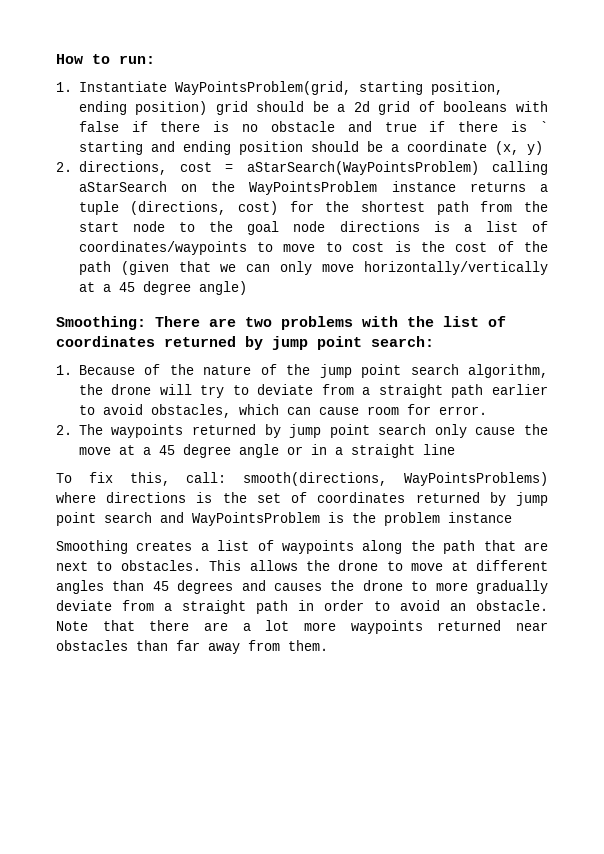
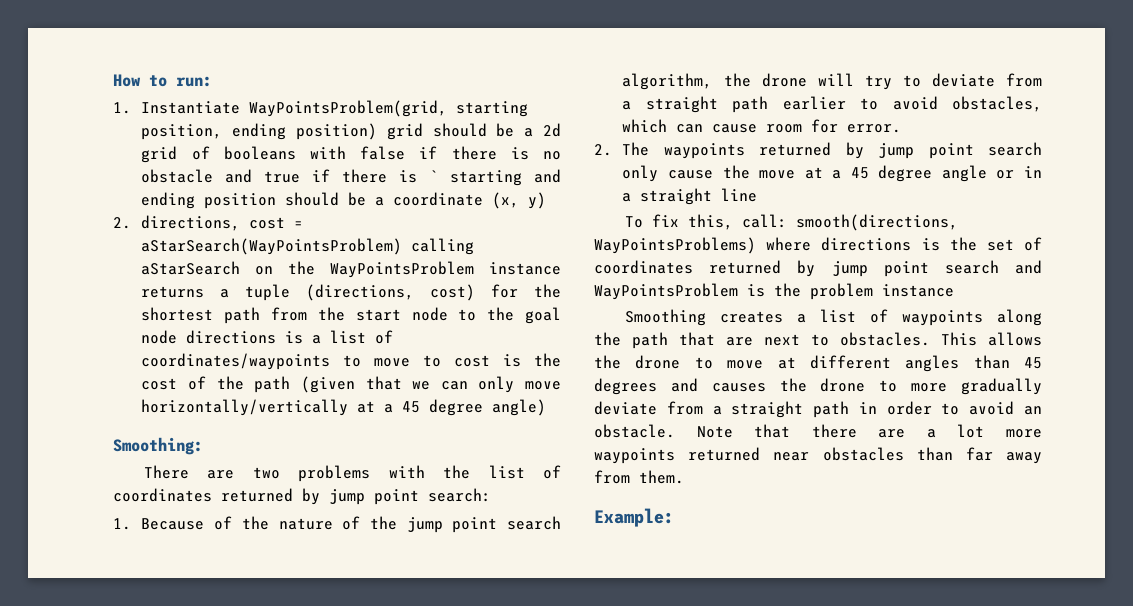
(146, 323) none -> (203, 446) //
(328, 645) none -> [594,508,674,527] // Example:

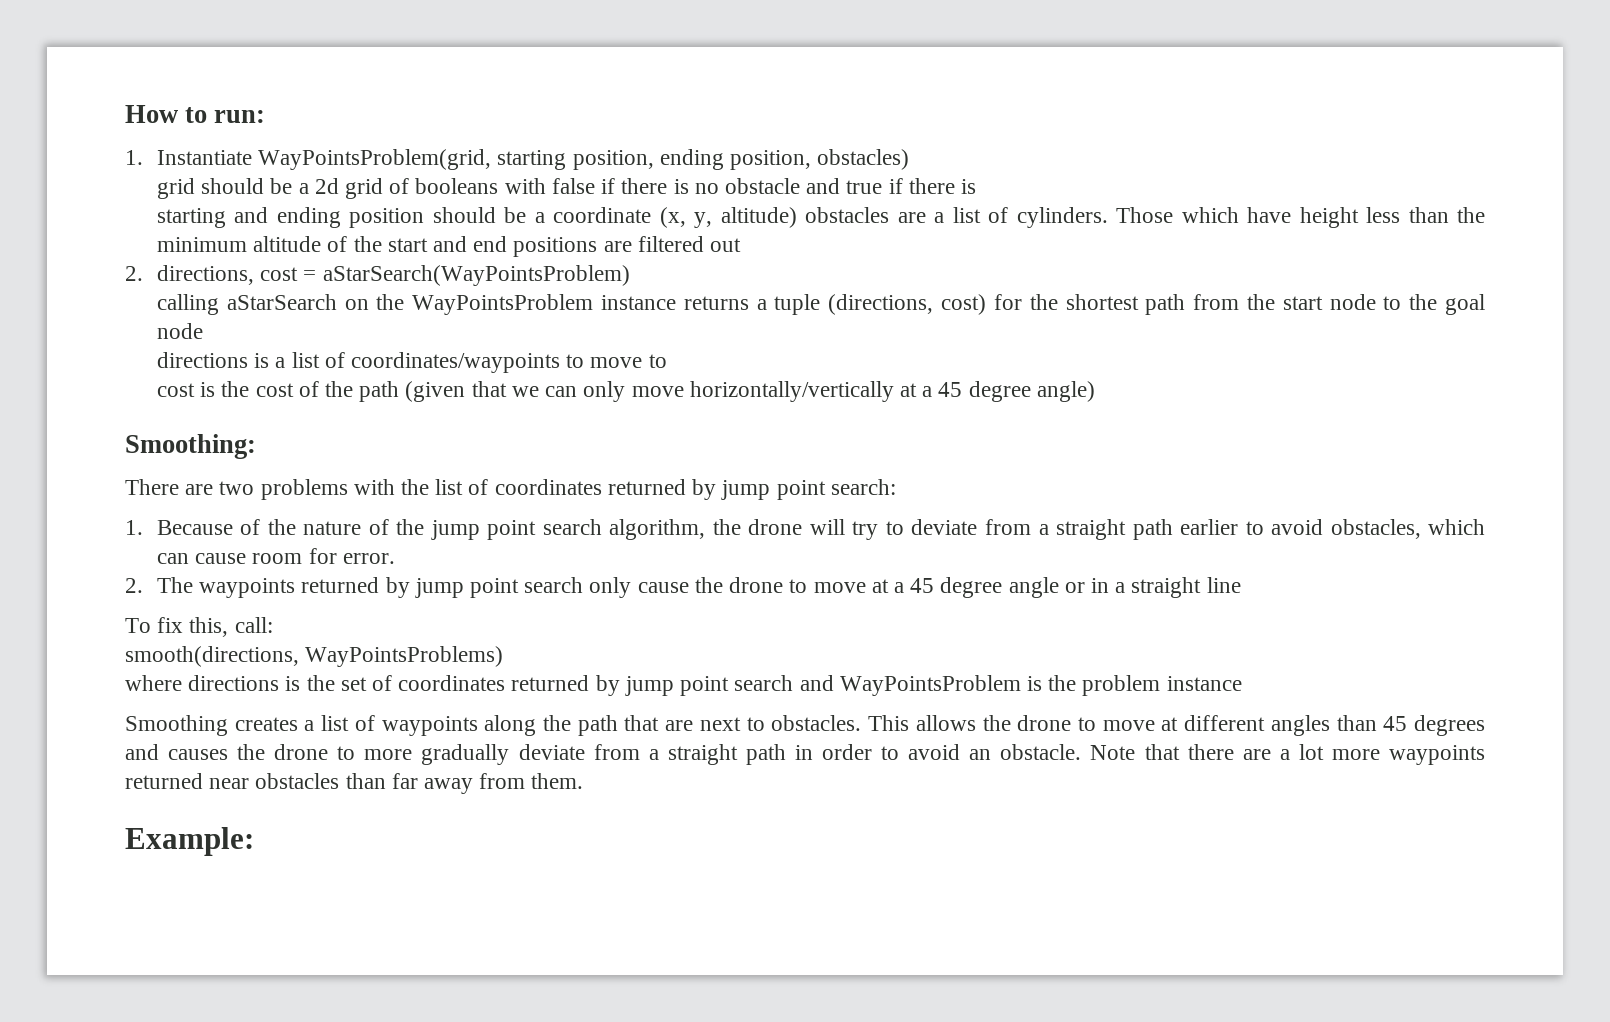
[296,123,378,140] position) -> [730,149,910,170] position, obstacles) //
[429,170,439,182] ` -> (976, 186) //
[528,192,547,209] y) -> [694,207,1486,228] [156,236,742,257] y, altitude) obstacles are a list of cylinders. Those which have height less than the minimum altitude of the start and end positions are filtered out
(403, 246) none -> (630, 275) //
(178, 337) none -> (203, 331) //
(442, 361) none -> (667, 361) //
(750, 172) none -> [729,577,808,593] drone to
(787, 221) none -> (273, 625) //
(756, 245) none -> (504, 656) //

